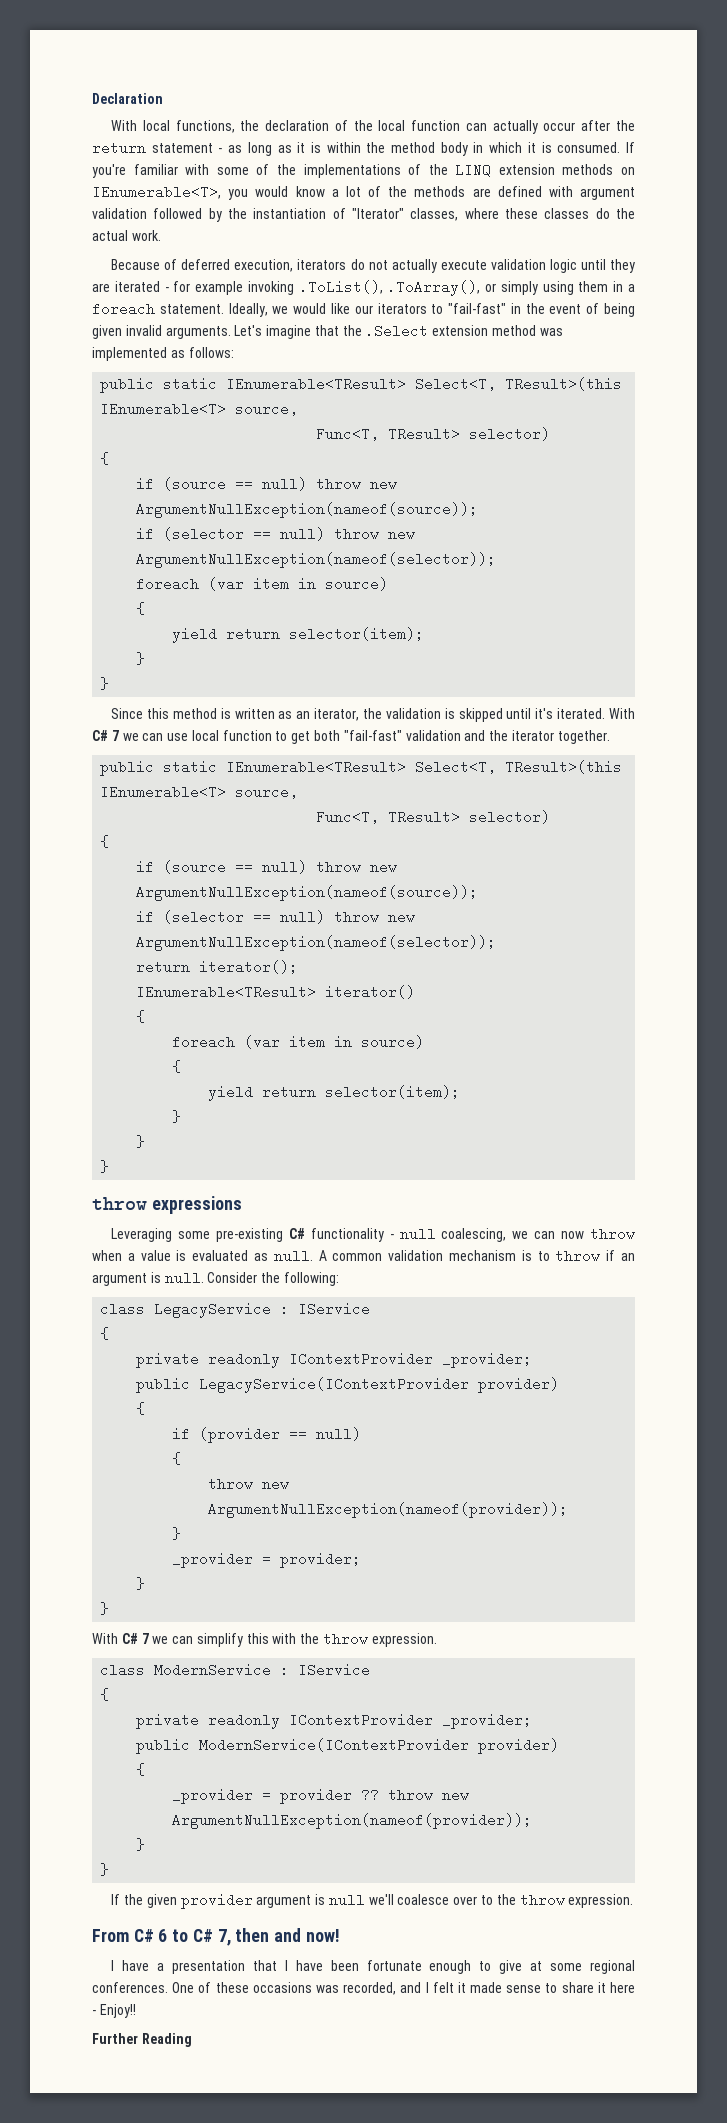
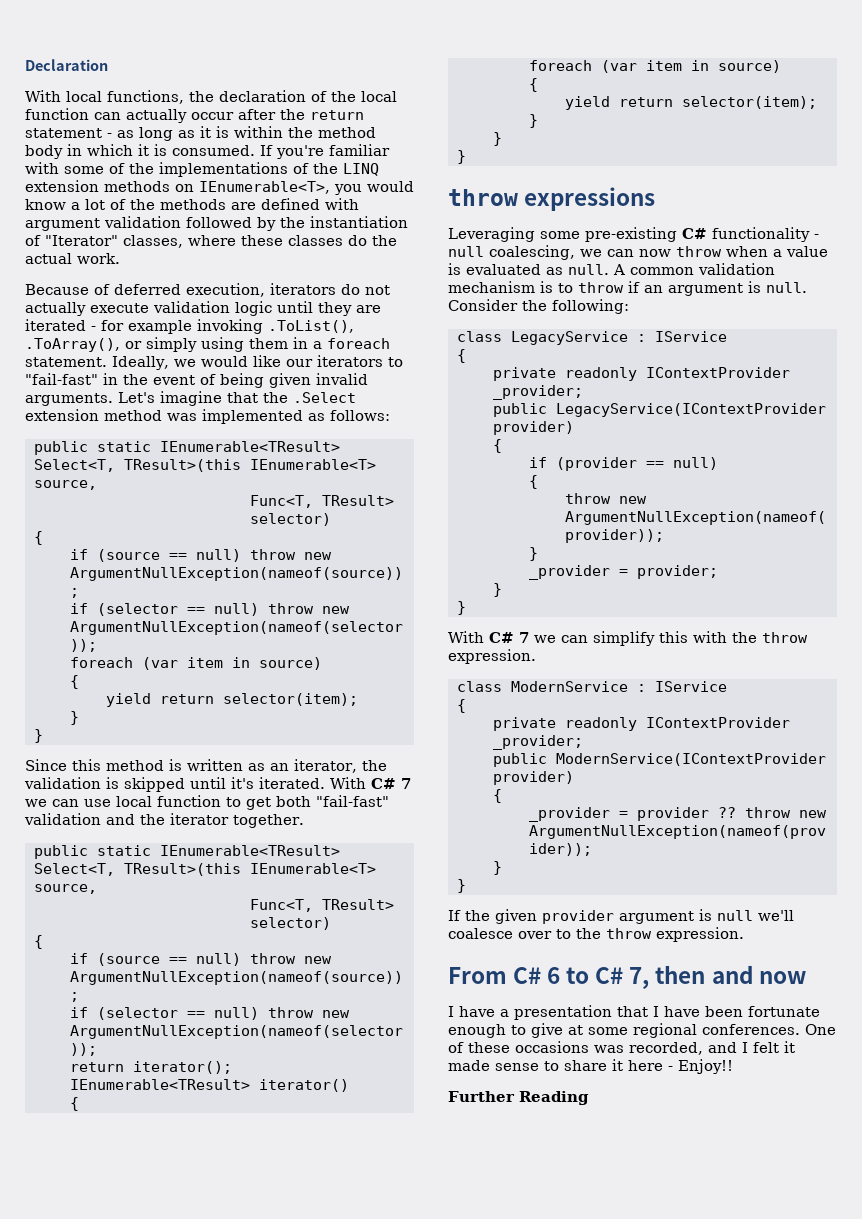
[305,1929,340,1942] now! -> [758,971,806,984] now

